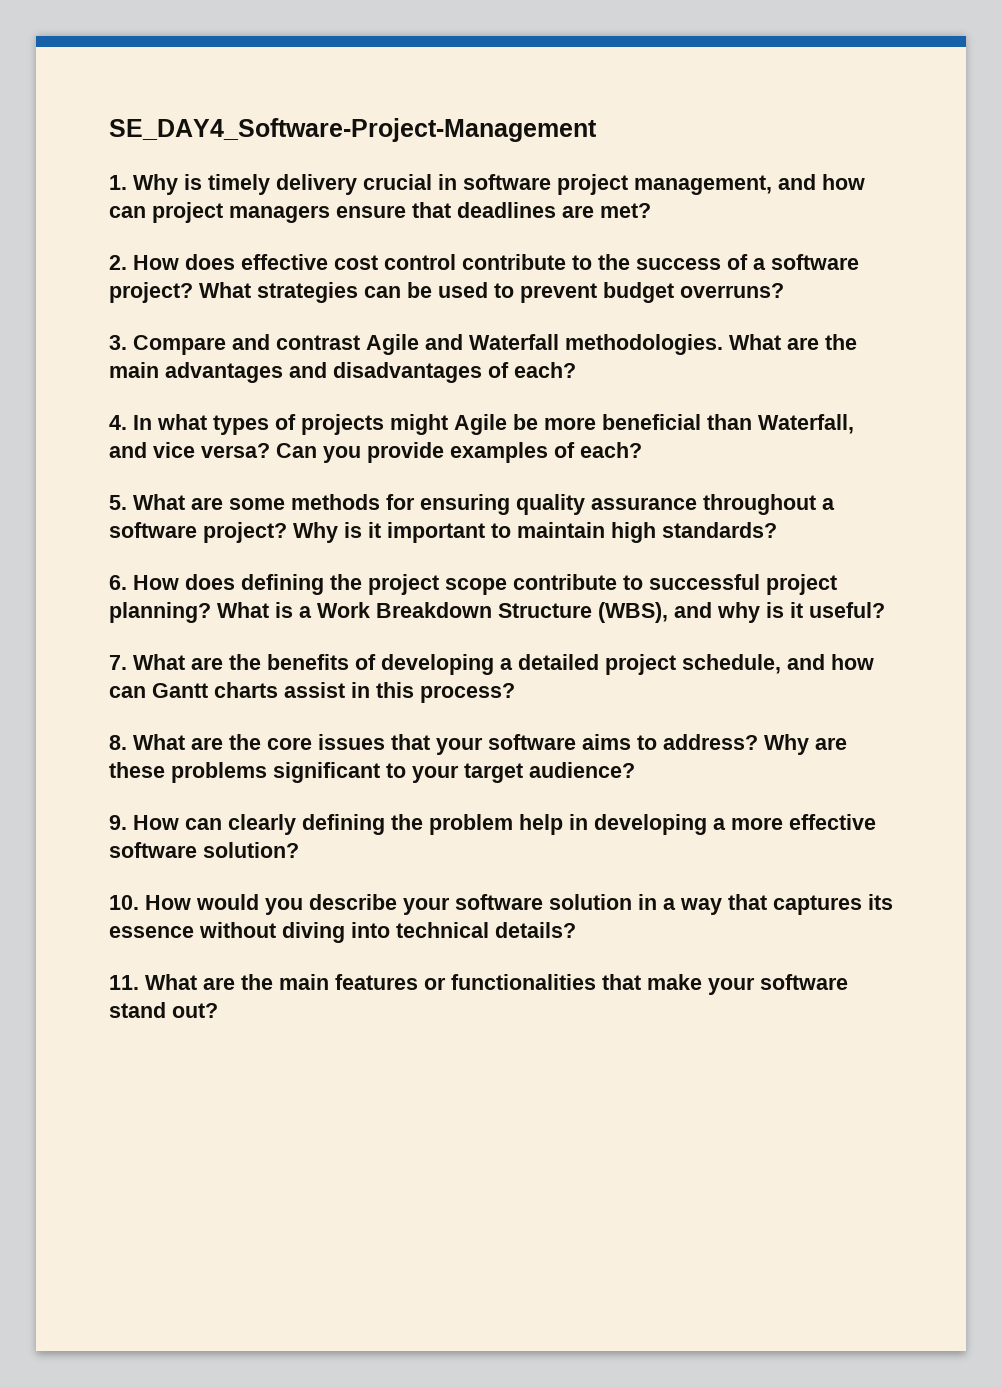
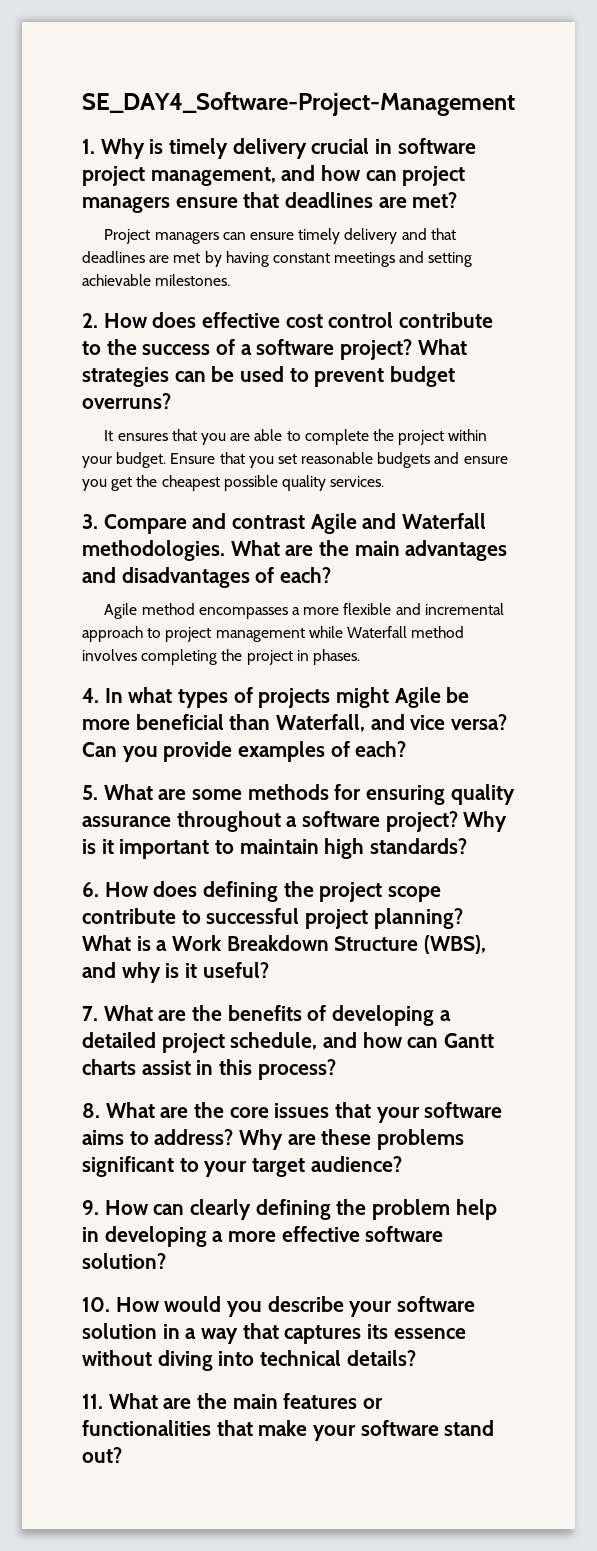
(651, 210) none -> [104,228,456,244] [82,251,473,267] [82,274,231,286] // Project managers can ensure timely delivery and that deadlines are met by having constant meetings and setting achievable milestones.
(784, 290) none -> [104,429,488,445] [82,452,508,468] [82,475,385,491] // It ensures that you are able to complete the project within your budget. Ensure that you set reasonable budgets and ensure you get the cheapest possible quality services.
(576, 370) none -> [104,603,504,619] [82,626,465,642] [82,649,360,665] // Agile method encompasses a more flexible and incremental approach to project management while Waterfall method involves completing the project in phases.

